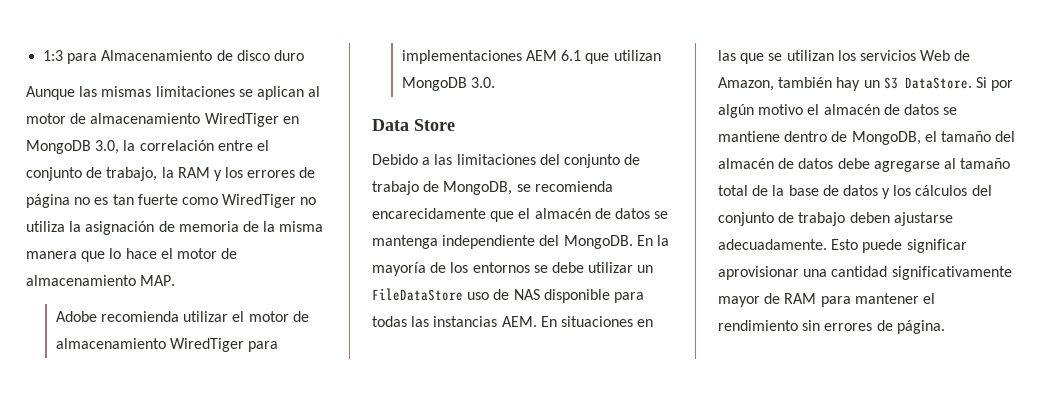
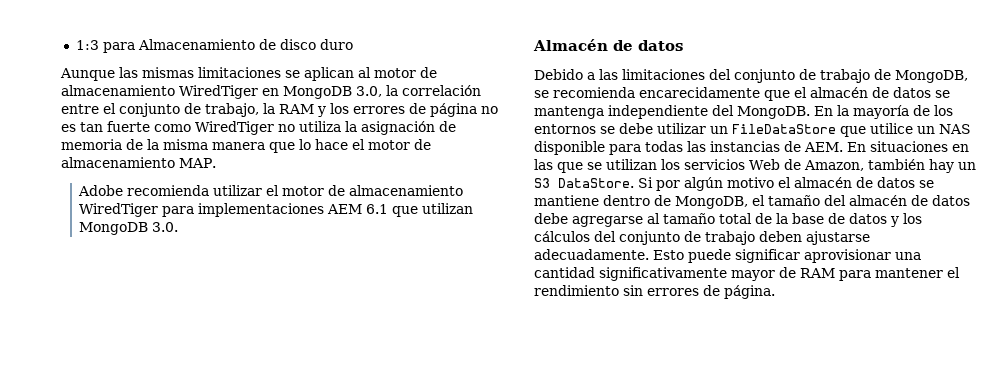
[372,119,455,131] Data Store -> [533,39,683,51] Almacén de datos
[467,289,510,300] uso de -> [840,123,935,137] que utilice un
(498, 321) none -> [784,141,801,152] de

